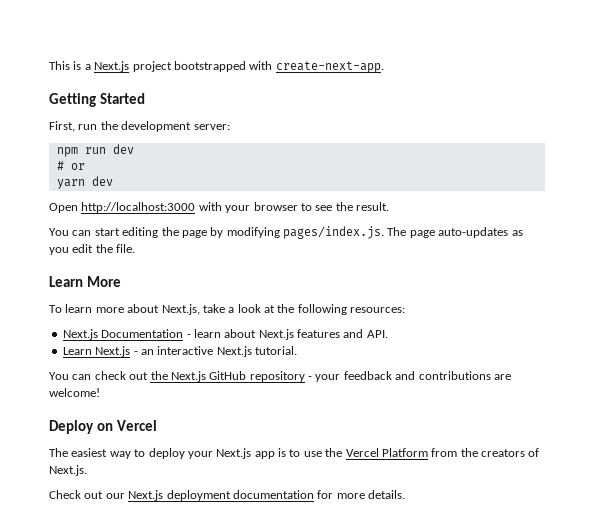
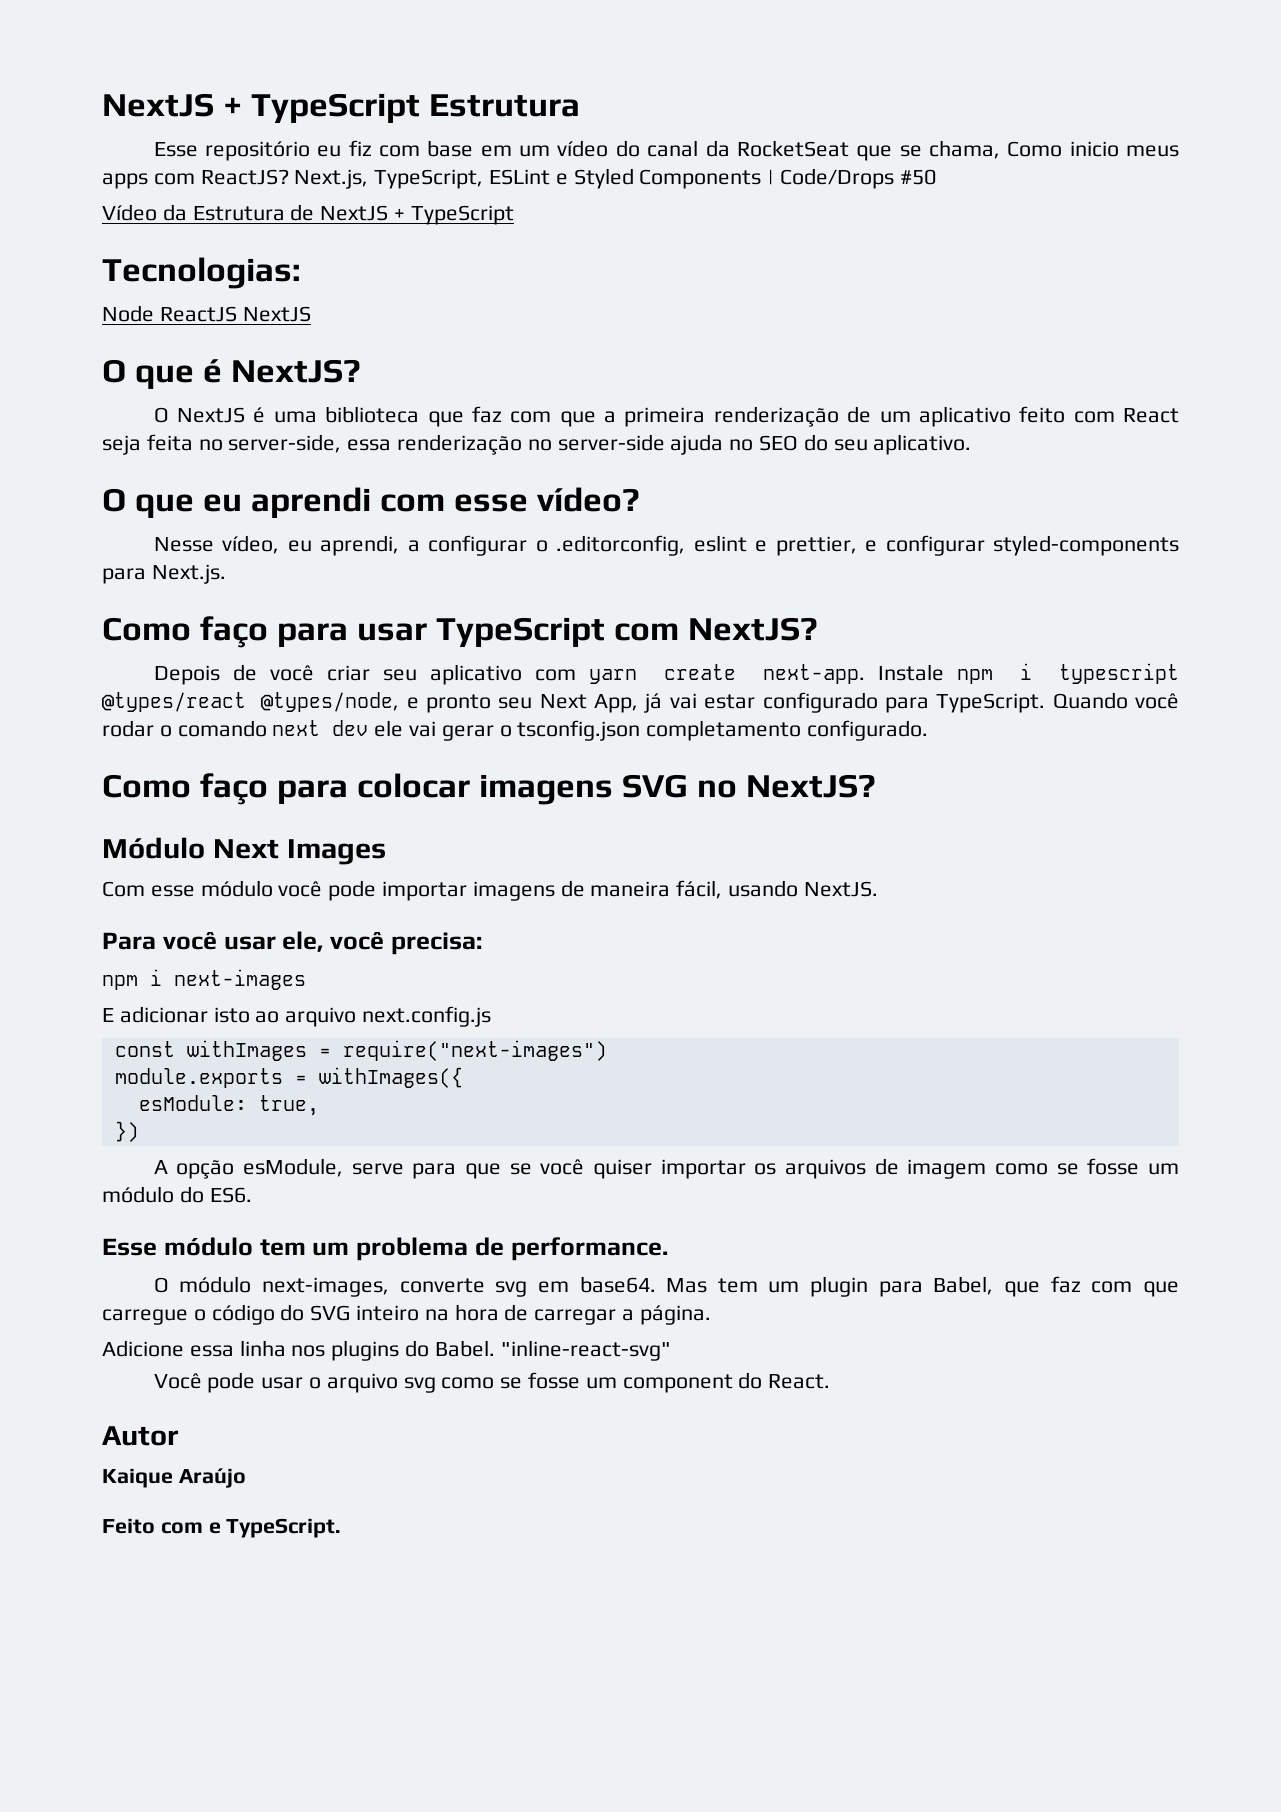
[49,61,384,73] [49,93,145,107] [49,121,230,132] [56,144,134,157] [56,161,85,170] [56,176,113,189] [49,202,389,213] [49,226,523,239] [49,244,136,255] [49,276,121,287] [49,304,406,315] [62,329,388,340] [62,346,297,357] [49,371,511,382] [49,388,100,397] [49,420,157,434] [49,448,540,459] [49,465,87,476] [49,490,405,501] This is a Next.js project bootstrapped with create-next-app. // Getting Started // First, run the development server: // npm run dev // # or // yarn dev // Open http://localhost:3000 with your browser to see the result. // You can start editing the page by modifying pages/index.js. The page auto-updates as you edit the file. // Learn More // To learn more about Next.js, take a look at the following resources: // Next.js Documentation - learn about Next.js features and API. // Learn Next.js - an interactive Next.js tutorial. // You can check out the Next.js GitHub repository - your feedback and contributions are welcome! // Deploy on Vercel // The easiest way to deploy your Next.js app is to use the Vercel Platform from the creators of Next.js. // Check out our Next.js deployment documentation for more details. -> [102,93,581,123] [153,140,1179,161] [102,168,936,189] [102,204,514,225] [102,257,301,289] [102,305,311,322] [102,359,362,389] [153,406,1180,427] [102,434,972,455] [102,487,641,518] [153,535,1180,556] [102,564,226,584] [102,616,819,648] [153,663,1179,685] [102,692,1180,713] [102,720,929,741] [102,773,877,805] [102,837,386,865] [102,880,878,901] [102,931,482,955] [102,969,306,990] [102,1006,492,1027] [114,1040,607,1061] [114,1067,463,1088] [138,1095,319,1116] [114,1121,139,1142] [153,1158,1179,1179] [102,1186,252,1203] [102,1237,668,1261] [153,1276,1179,1297] [102,1304,711,1325] [102,1340,671,1361] [153,1372,831,1393] [102,1426,179,1446] [102,1468,246,1488] [102,1518,342,1538] NextJS + TypeScript Estrutura // Esse repositório eu fiz com base em um vídeo do canal da RocketSeat que se chama, Como inicio meus apps com ReactJS? Next.js, TypeScript, ESLint e Styled Components | Code/Drops #50 // Vídeo da Estrutura de NextJS + TypeScript // Tecnologias: // Node ReactJS NextJS // O que é NextJS? // O NextJS é uma biblioteca que faz com que a primeira renderização de um aplicativo feito com React seja feita no server-side, essa renderização no server-side ajuda no SEO do seu aplicativo. // O que eu aprendi com esse vídeo? // Nesse vídeo, eu aprendi, a configurar o .editorconfig, eslint e prettier, e configurar styled-components para Next.js. // Como faço para usar TypeScript com NextJS? // Depois de você criar seu aplicativo com yarn create next-app. Instale npm i typescript @types/react @types/node, e pronto seu Next App, já vai estar configurado para TypeScript. Quando você rodar o comando next dev ele vai gerar o tsconfig.json completamento configurado. // Como faço para colocar imagens SVG no NextJS? // Módulo Next Images // Com esse módulo você pode importar imagens de maneira fácil, usando NextJS. // Para você usar ele, você precisa: // npm i next-images // E adicionar isto ao arquivo next.config.js // const withImages = require("next-images") // module.exports = withImages({ // esModule: true, // }) // A opção esModule, serve para que se você quiser importar os arquivos de imagem como se fosse um módulo do ES6. // Esse módulo tem um problema de performance. // O módulo next-images, converte svg em base64. Mas tem um plugin para Babel, que faz com que carregue o código do SVG inteiro na hora de carregar a página. // Adicione essa linha nos plugins do Babel. "inline-react-svg" // Você pode usar o arquivo svg como se fosse um component do React. // Autor // Kaique Araújo // Feito com e TypeScript.

